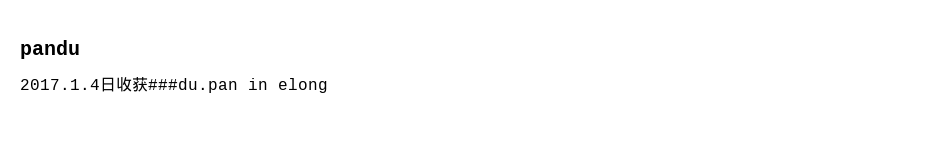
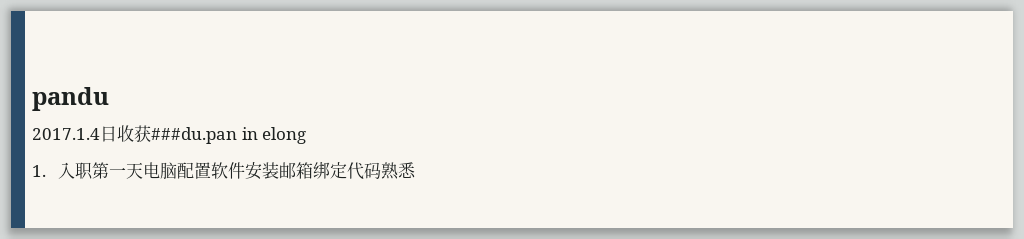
(328, 85) none -> [32,161,417,180] // 1.入职第一天电脑配置软件安装邮箱绑定代码熟悉

